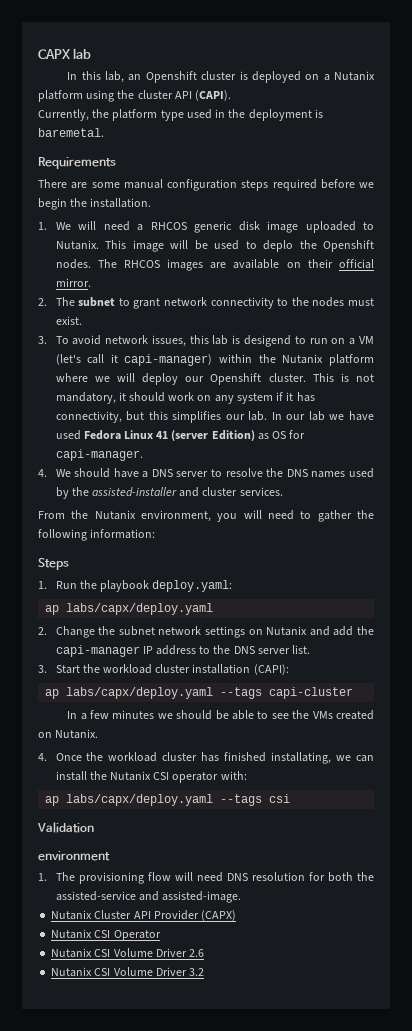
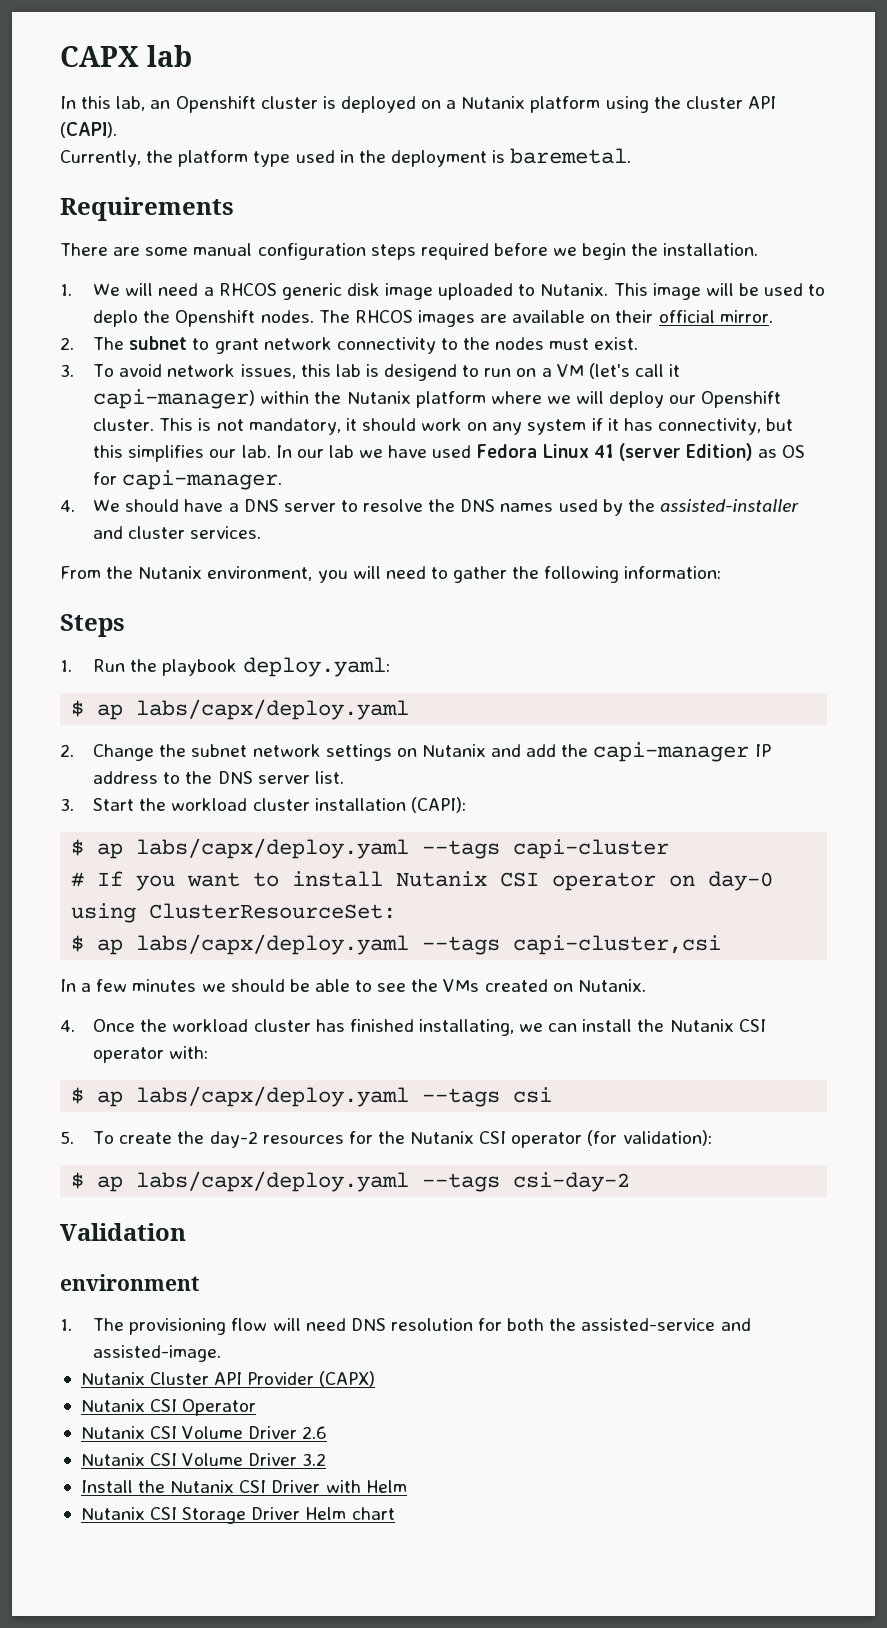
(233, 586) none -> [71,700,85,717] $
(289, 669) none -> [71,839,85,856] $
(354, 693) none -> [71,871,774,891] [71,903,397,923] [71,934,722,955] // # If you want to install Nutanix CSI operator on day-0 using ClusterResourceSet: // $ ap labs/capx/deploy.yaml --tags capi-cluster,csi
(247, 775) none -> [71,1087,85,1104] $
(291, 798) none -> [60,1130,712,1148] [71,1171,631,1192] // 5. To create the day-2 resources for the Nutanix CSI operator (for validation): // $ ap labs/capx/deploy.yaml --tags csi-day-2
(205, 972) none -> [80,1480,407,1493] [80,1507,395,1524] // Install the Nutanix CSI Driver with Helm // Nutanix CSI Storage Driver Helm chart

